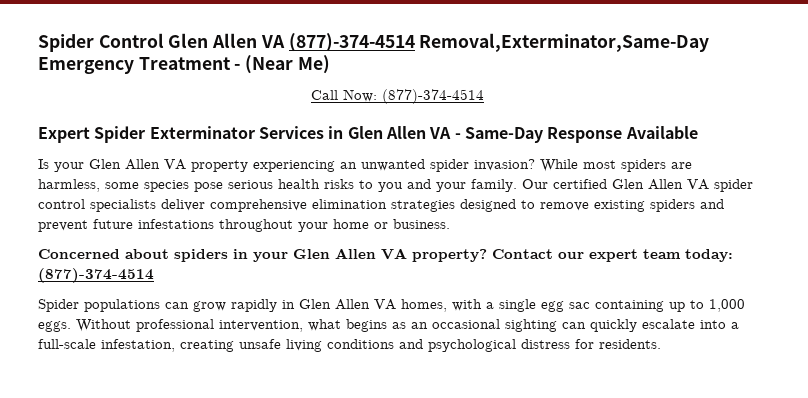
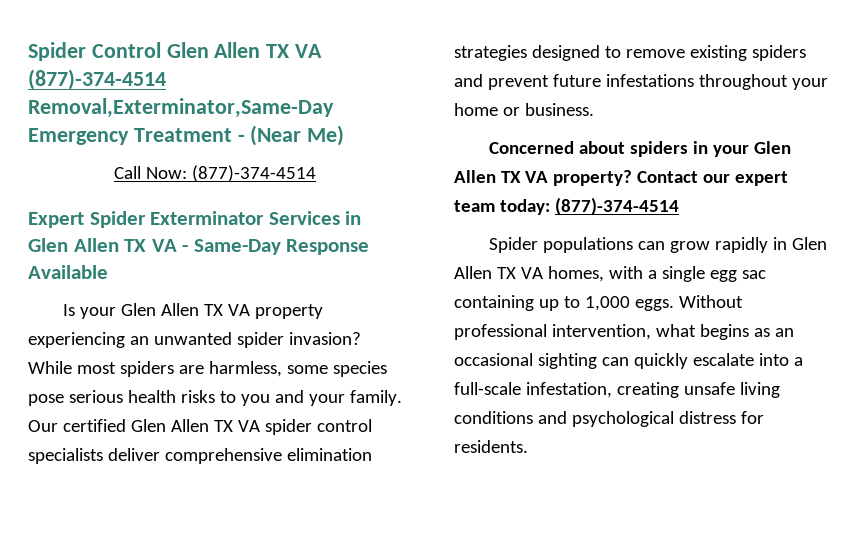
(258, 40) none -> [266,44,291,58] TX
(426, 132) none -> [124,239,147,252] TX
(160, 164) none -> [204,304,224,316] TX
(683, 184) none -> [213,420,233,432] TX
(376, 253) none -> [500,171,521,183] TX
(370, 304) none -> [496,267,516,279] TX

